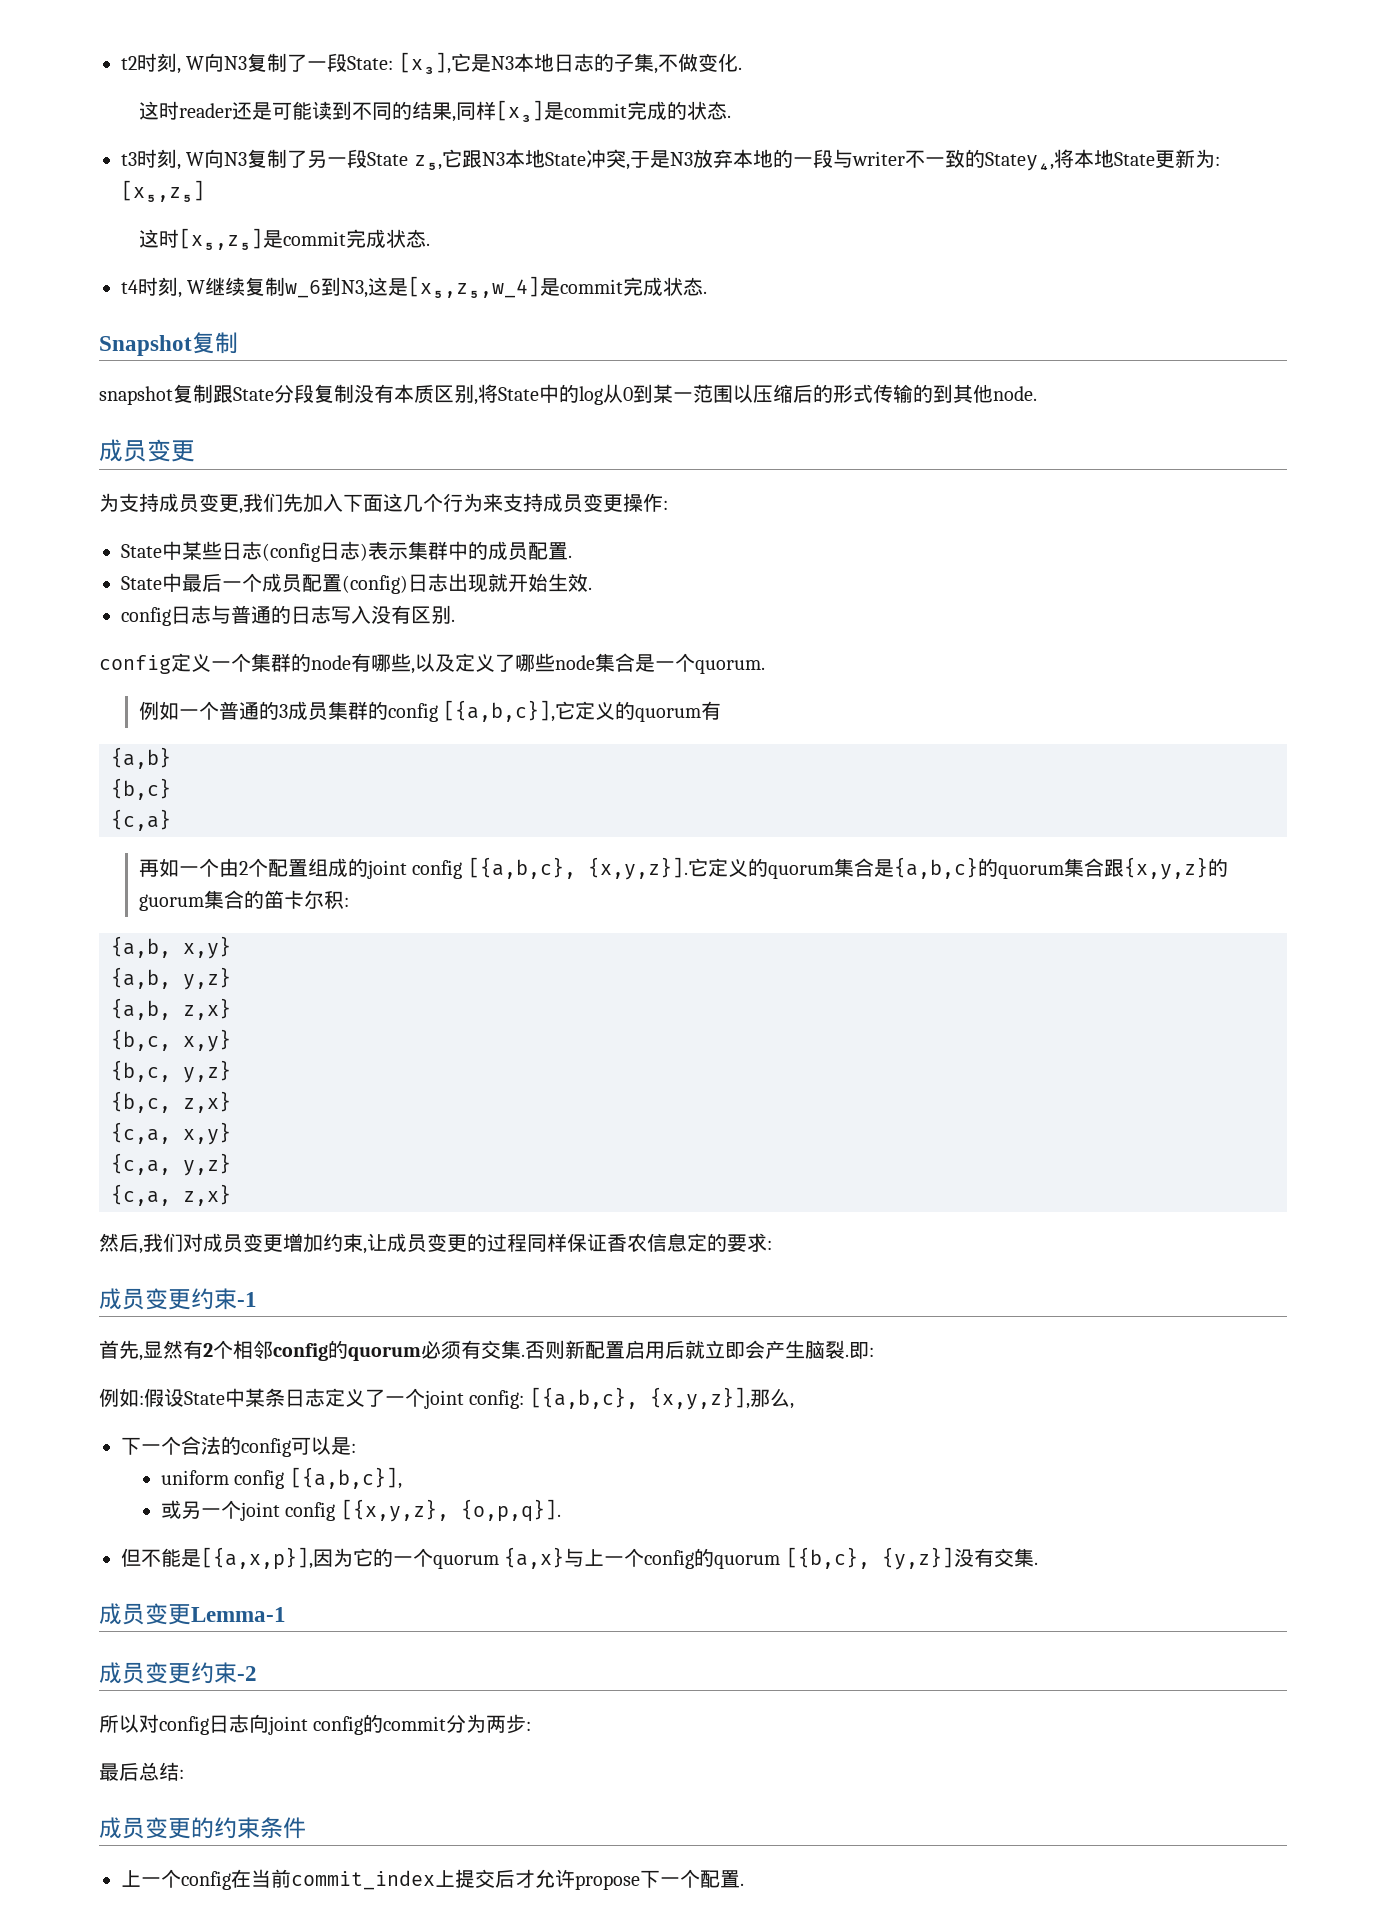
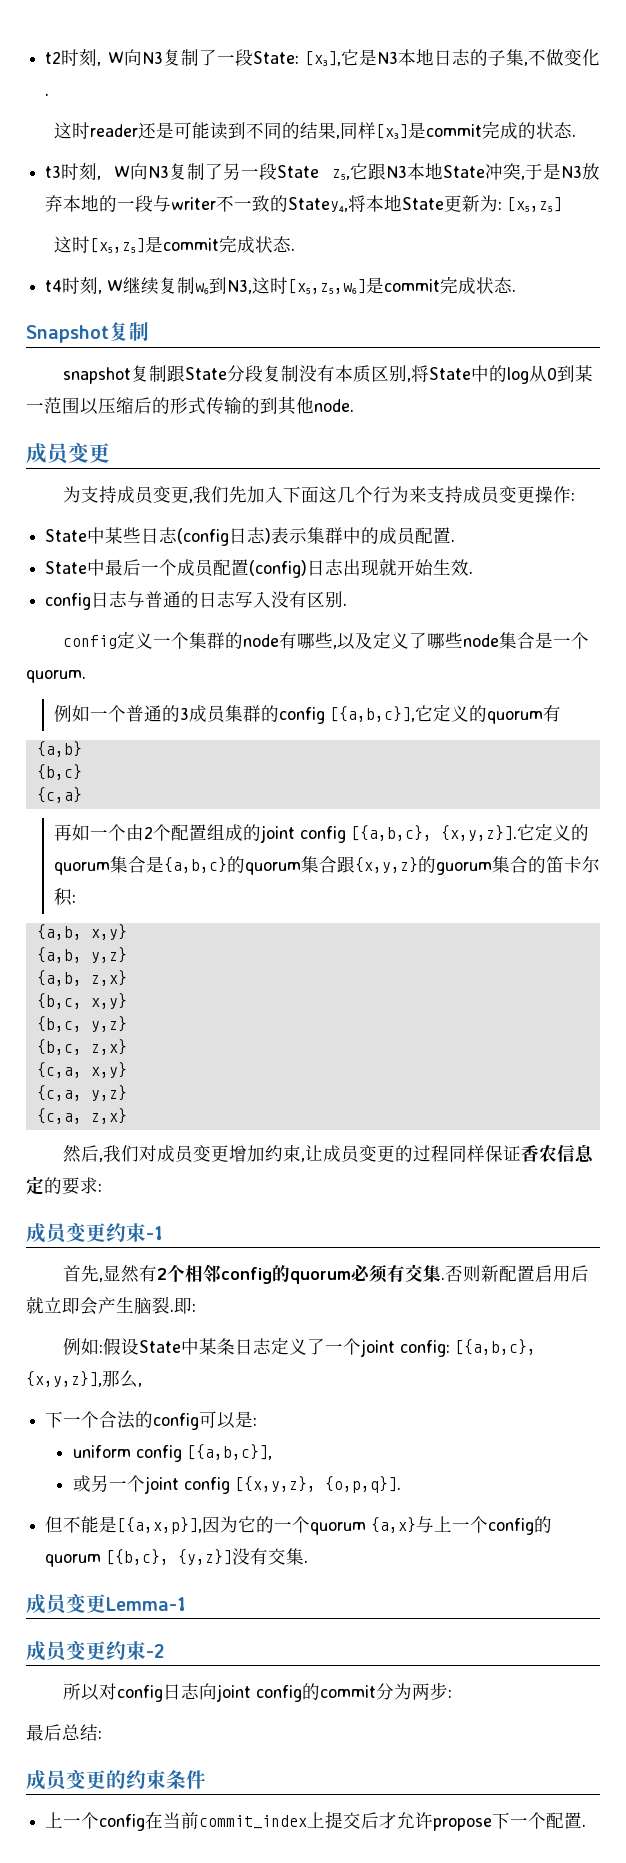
[285,280,322,298] w_6 -> [195,283,210,294] w₆
[388,276,541,298] 是[x₅,z₅,w_4] -> [270,277,367,294] 时[x₅,z₅,w₆]

